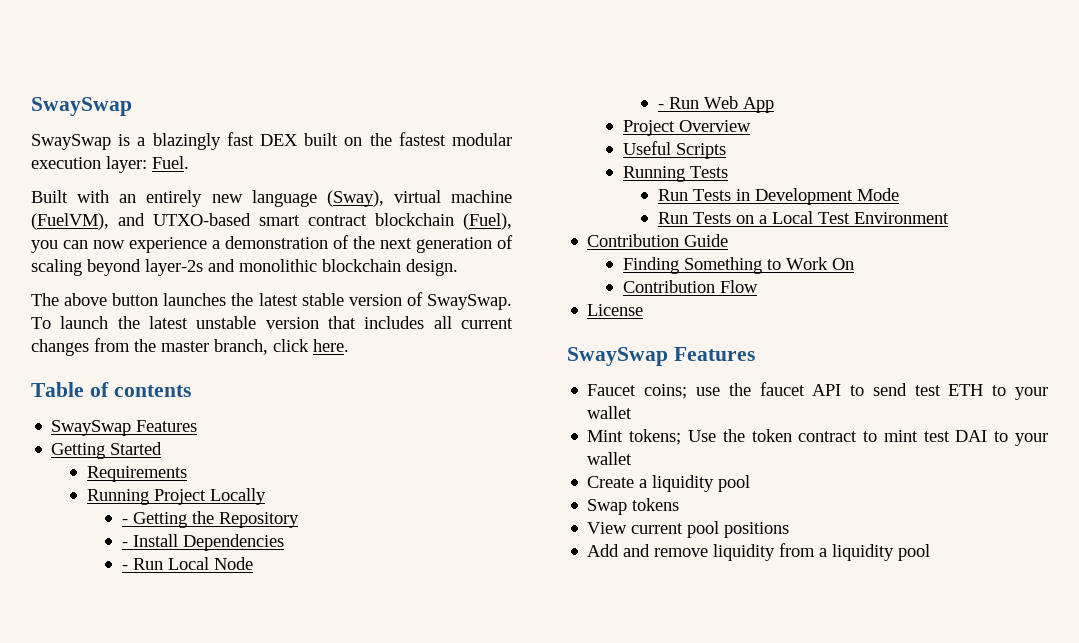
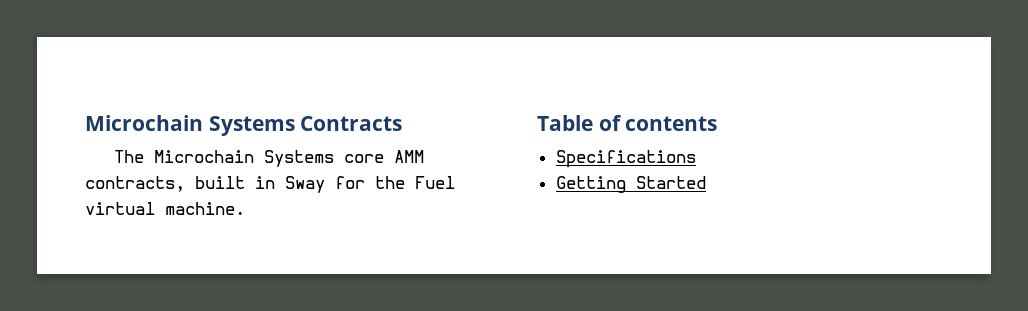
[31,97,132,116] [31,132,512,150] [31,156,189,173] [31,190,512,207] [31,213,512,230] [31,235,513,253] [31,259,458,276] [31,292,512,310] [31,316,513,329] [31,338,349,356] SwaySwap // SwaySwap is a blazingly fast DEX built on the fastest modular execution layer: Fuel. // Built with an entirely new language (Sway), virtual machine (FuelVM), and UTXO-based smart contract blockchain (Fuel), you can now experience a demonstration of the next generation of scaling beyond layer-2s and monolithic blockchain design. // The above button launches the latest stable version of SwaySwap. To launch the latest unstable version that includes all current changes from the master branch, click here. -> [85,115,403,136] [113,150,424,167] [85,176,455,193] [85,202,245,215] Microchain Systems Contracts // The Microchain Systems core AMM contracts, built in Sway for the Fuel virtual machine.
[51,420,198,436] SwaySwap Features -> [555,150,696,168] Specifications
[86,466,187,482] [86,488,266,505] [121,511,299,528] [121,534,284,551] [121,557,253,570] [657,96,774,113] [622,120,751,136] [622,141,726,159] [622,166,728,182] [657,188,899,205] [657,211,949,224] [587,234,729,247] [622,257,854,274] [622,280,758,293] [587,304,644,316] [567,347,755,366] [587,382,1048,400] [587,406,633,419] [587,429,1048,446] [587,452,633,465] [587,475,751,492] [587,498,680,515] [587,521,790,538] [587,543,931,561] // Requirements // Running Project Locally // - Getting the Repository // - Install Dependencies // - Run Local Node // - Run Web App // Project Overview // Useful Scripts // Running Tests // Run Tests in Development Mode // Run Tests on a Local Test Environment // Contribution Guide // Finding Something to Work On // Contribution Flow // License // SwaySwap Features // Faucet coins; use the faucet API to send test ETH to your wallet // Mint tokens; Use the token contract to mint test DAI to your wallet // Create a liquidity pool // Swap tokens // View current pool positions // Add and remove liquidity from a liquidity pool -> (706, 182) none

